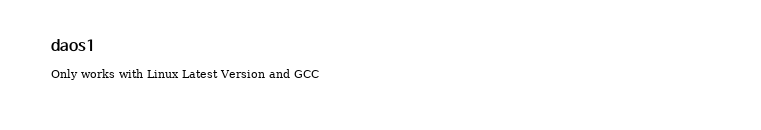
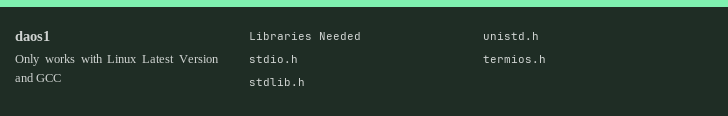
(319, 74) none -> [249,32,361,40] [249,55,298,63] [249,78,305,86] [483,32,539,40] [483,55,546,63] // Libraries Needed // stdio.h // stdlib.h // unistd.h // termios.h

